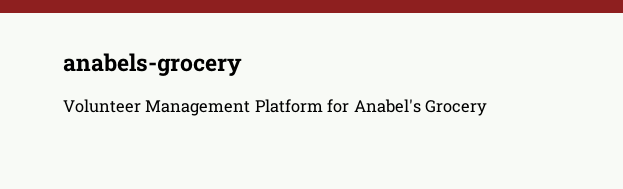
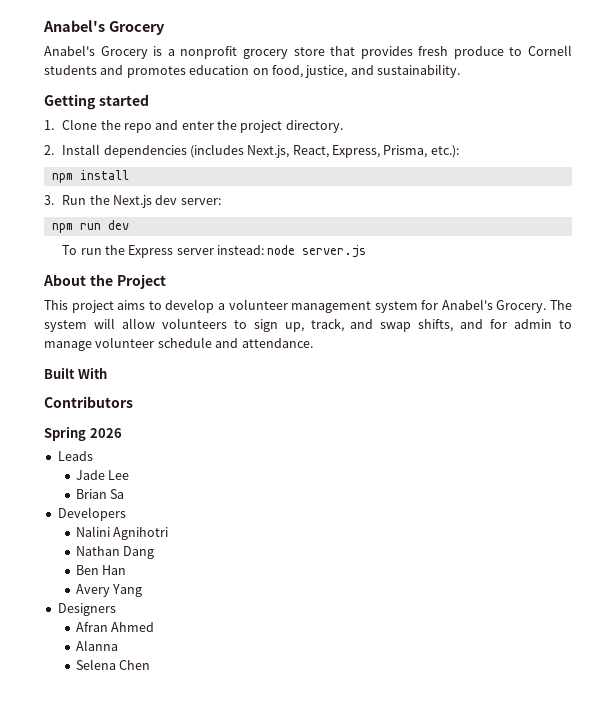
[63,53,242,76] [63,99,488,116] anabels-grocery // Volunteer Management Platform for Anabel's Grocery -> [43,20,165,35] [44,45,572,59] [44,64,460,78] [44,94,149,110] [44,119,343,133] [44,144,459,158] [51,170,129,183] [44,195,221,208] [51,220,129,233] [62,245,367,258] [43,274,166,289] [44,299,572,313] [44,318,573,332] [44,337,313,351] [44,367,107,379] [44,396,133,408] [44,426,122,441] [57,451,93,461] [75,470,130,480] [75,489,125,499] [57,507,126,521] [75,526,169,540] [75,546,155,559] [75,565,127,575] [75,584,143,597] [57,603,116,616] [75,622,155,632] [75,640,118,651] [75,659,151,670] Anabel's Grocery // Anabel's Grocery is a nonprofit grocery store that provides fresh produce to Cornell students and promotes education on food, justice, and sustainability. // Getting started // 1. Clone the repo and enter the project directory. // 2. Install dependencies (includes Next.js, React, Express, Prisma, etc.): // npm install // 3. Run the Next.js dev server: // npm run dev // To run the Express server instead: node server.js // About the Project // This project aims to develop a volunteer management system for Anabel's Grocery. The system will allow volunteers to sign up, track, and swap shifts, and for admin to manage volunteer schedule and attendance. // Built With // Contributors // Spring 2026 // Leads // Jade Lee // Brian Sa // Developers // Nalini Agnihotri // Nathan Dang // Ben Han // Avery Yang // Designers // Afran Ahmed // Alanna // Selena Chen

